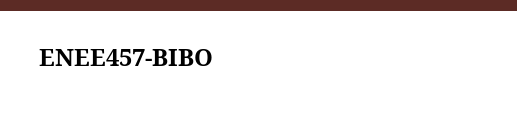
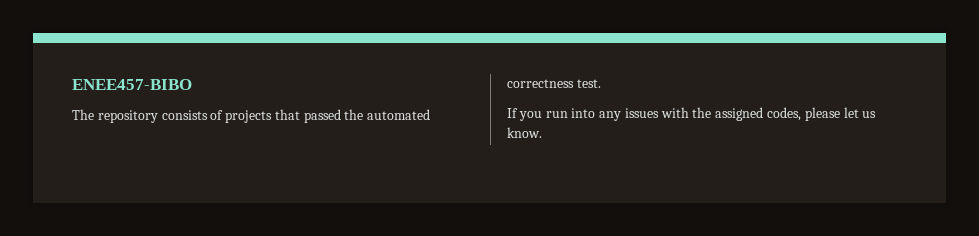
(213, 57) none -> [72,109,431,123] [507,79,601,88] [507,107,877,121] [507,127,542,138] // The repository consists of projects that passed the automated correctness test. // If you run into any issues with the assigned codes, please let us know.

